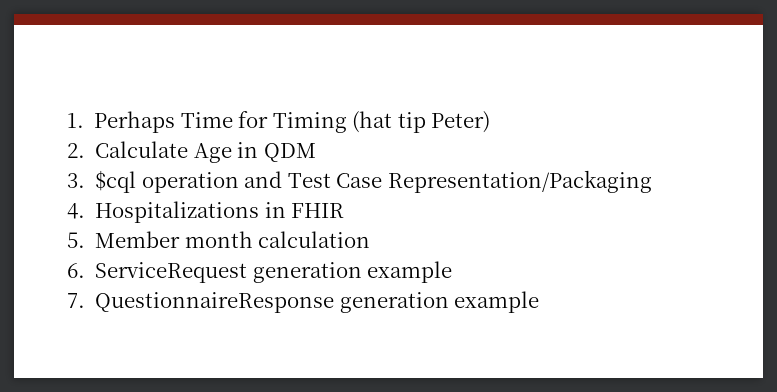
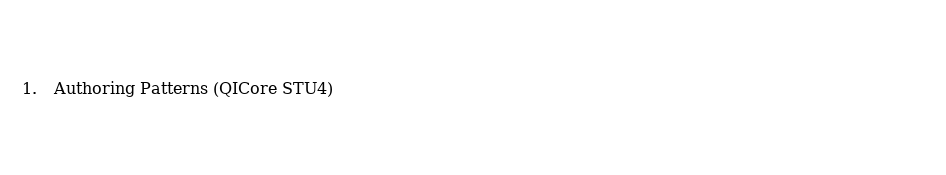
[94,111,491,133] [67,141,316,163] [67,170,652,193] [67,201,345,223] [67,231,371,248] [67,261,453,283] [67,291,540,313] Perhaps Time for Timing (hat tip Peter) // 2. Calculate Age in QDM // 3. $cql operation and Test Case Representation/Packaging // 4. Hospitalizations in FHIR // 5. Member month calculation // 6. ServiceRequest generation example // 7. QuestionnaireResponse generation example -> [52,81,333,97] Authoring Patterns (QICore STU4)

